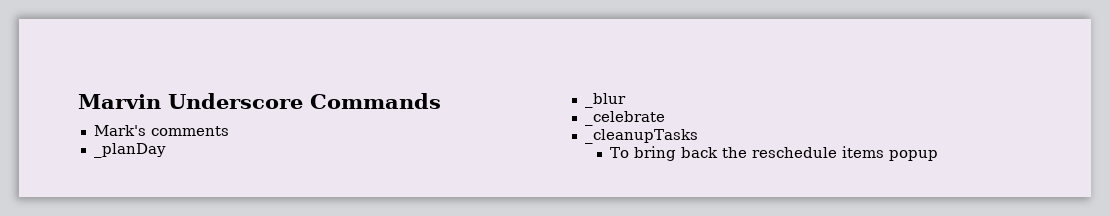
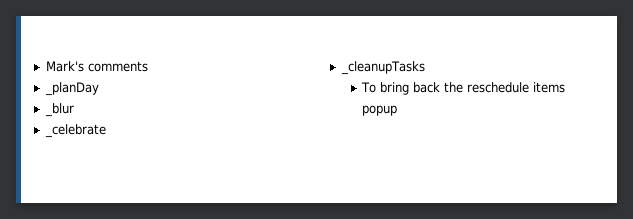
[78,93,441,109] Marvin Underscore Commands // -> (45, 66) none

